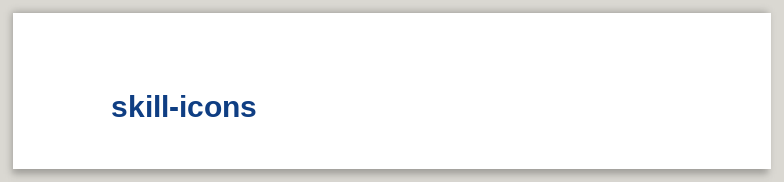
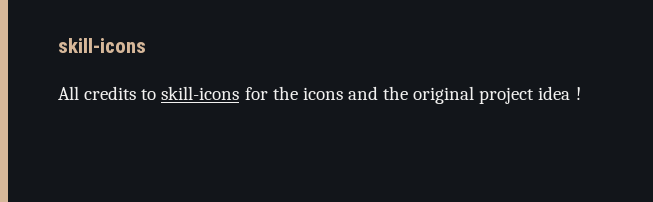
[111,95,257,117] skill-icons -> [58,38,146,53] [58,86,581,104] skill-icons // All credits to skill-icons for the icons and the original project idea !

